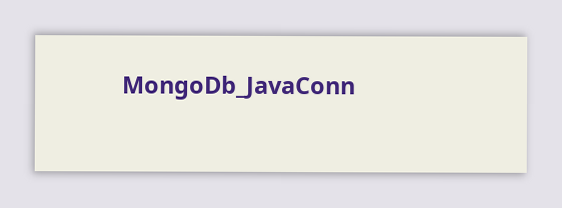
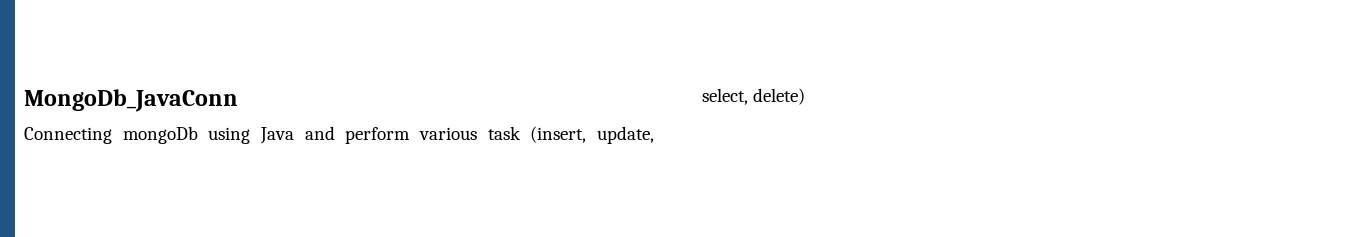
(356, 88) none -> [24,126,655,144] [702,88,806,105] // Connecting mongoDb using Java and perform various task (insert, update, select, delete)

